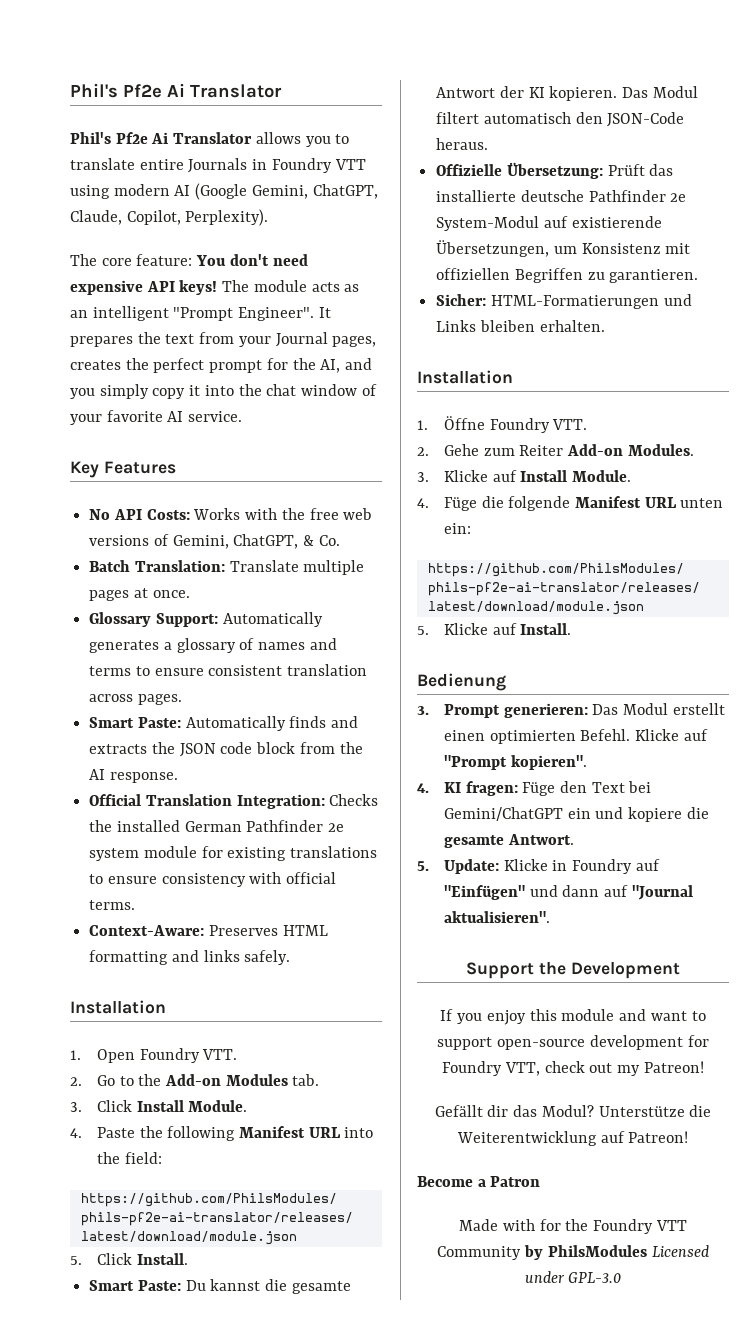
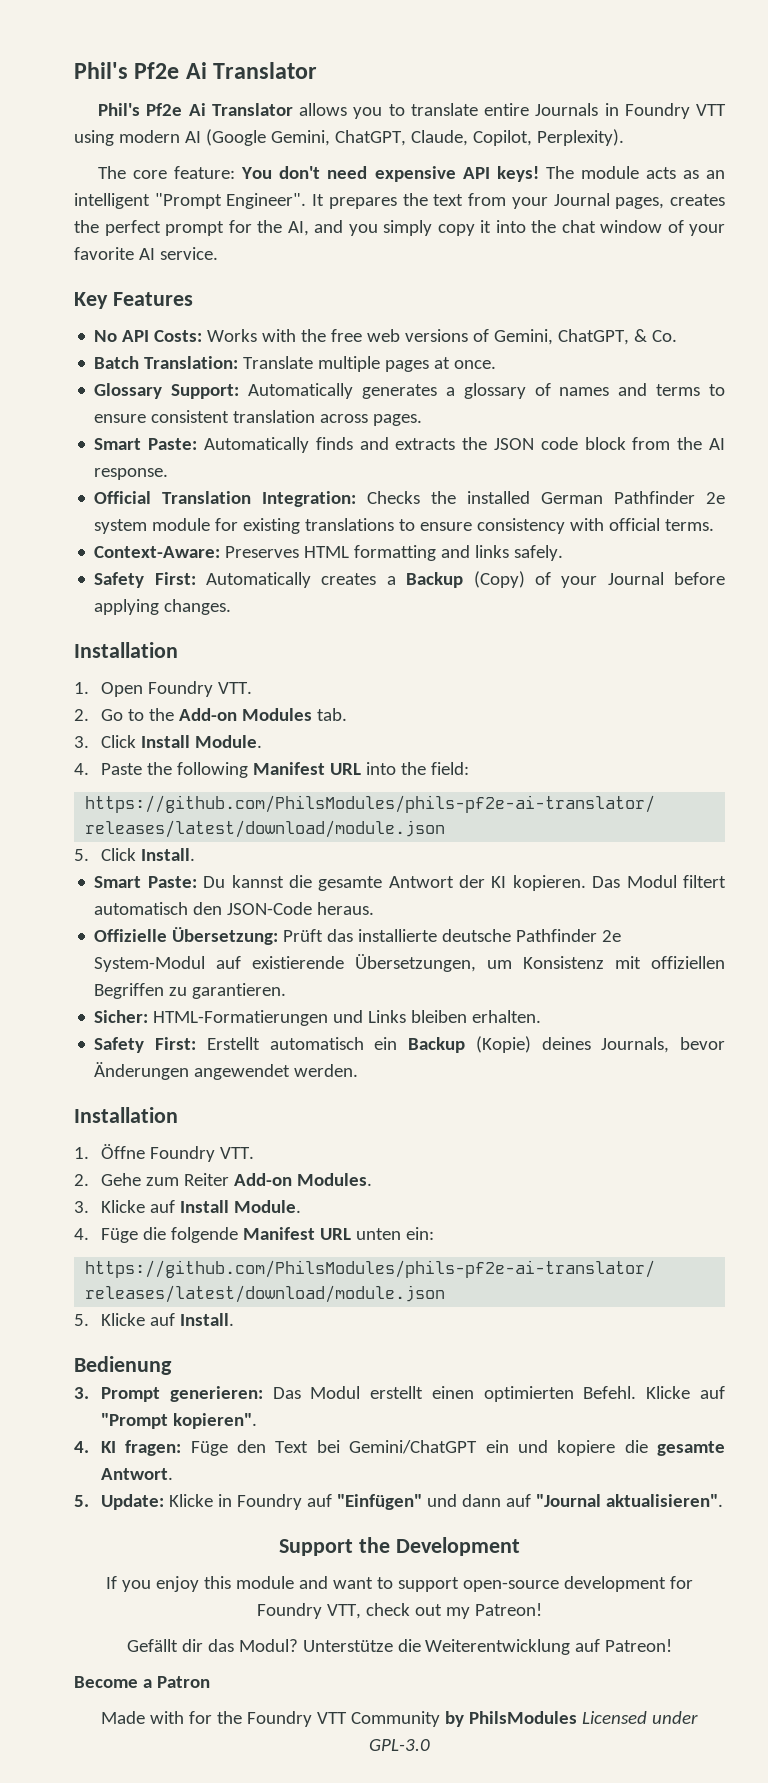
(291, 957) none -> [94,571,725,588] [94,599,232,615] // Safety First: Automatically creates a Backup (Copy) of your Journal before applying changes.
(605, 326) none -> [94,1036,725,1053] [94,1062,359,1080] // Safety First: Erstellt automatisch ein Backup (Kopie) deines Journals, bevor Änderungen angewendet werden.

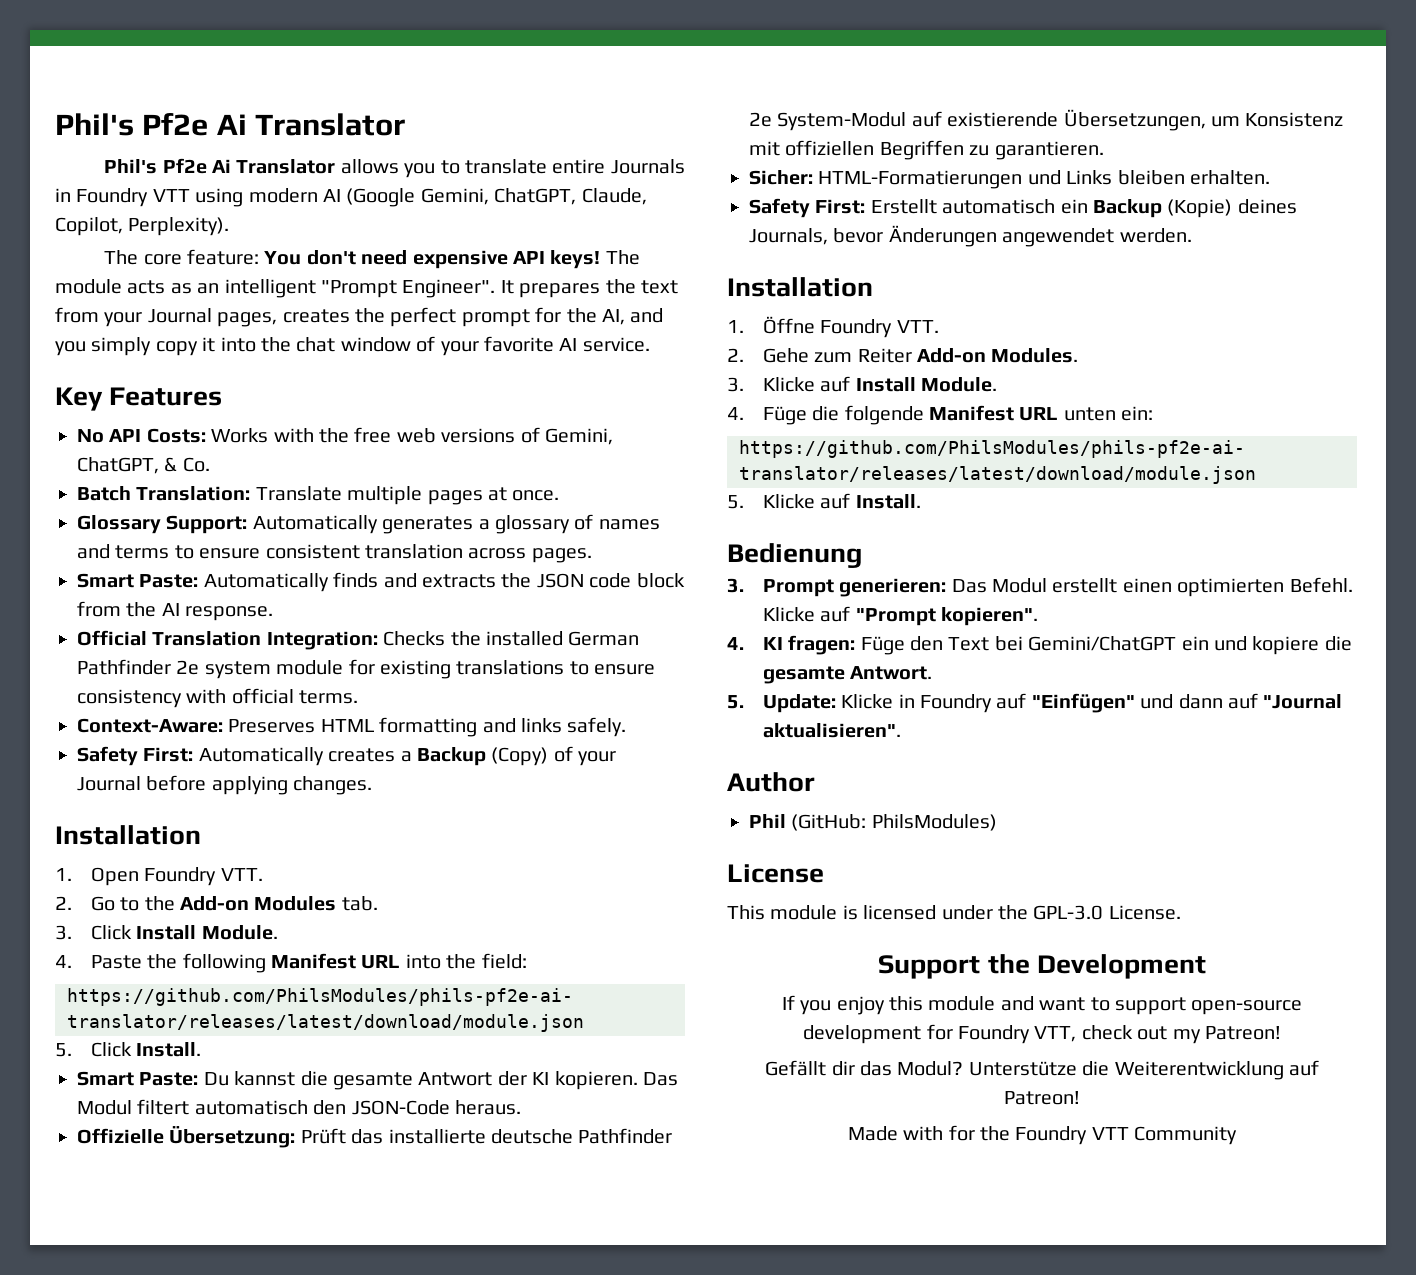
(723, 1500) none -> [727,772,815,792] [749,814,997,831] [727,864,824,883] [727,905,1181,920] // Author // Phil (GitHub: PhilsModules) // License // This module is licensed under the GPL-3.0 License.
[74,1676,210,1688] // Become a Patron -> (1080, 1098) none
[444,1711,698,1727] [369,1739,430,1751] by PhilsModules Licensed under GPL-3.0 -> (1238, 1135) none

